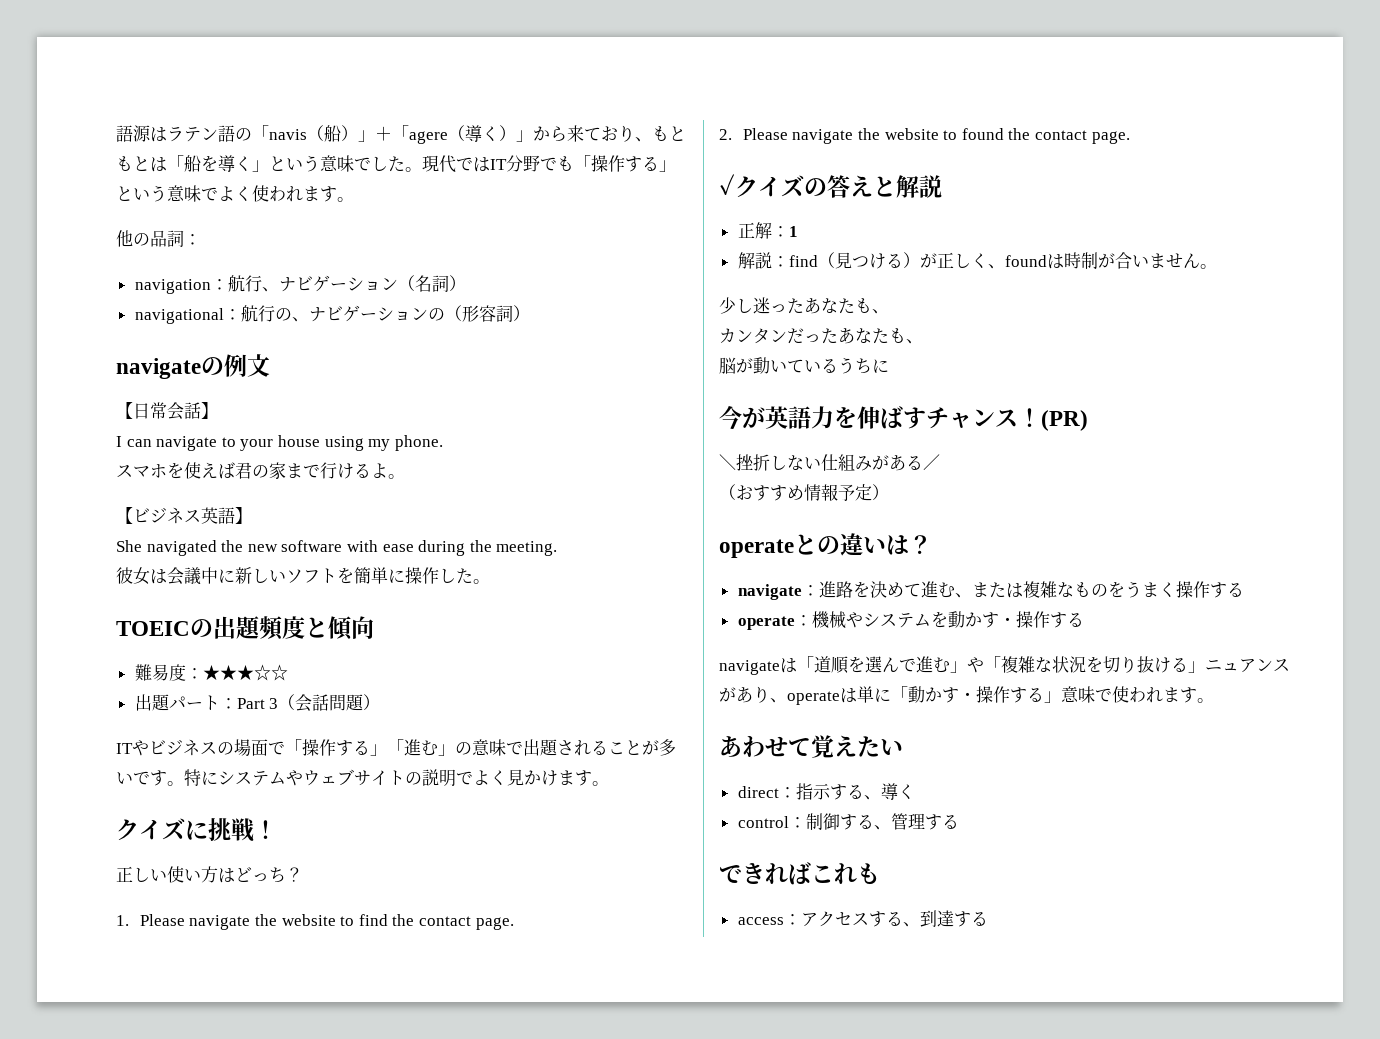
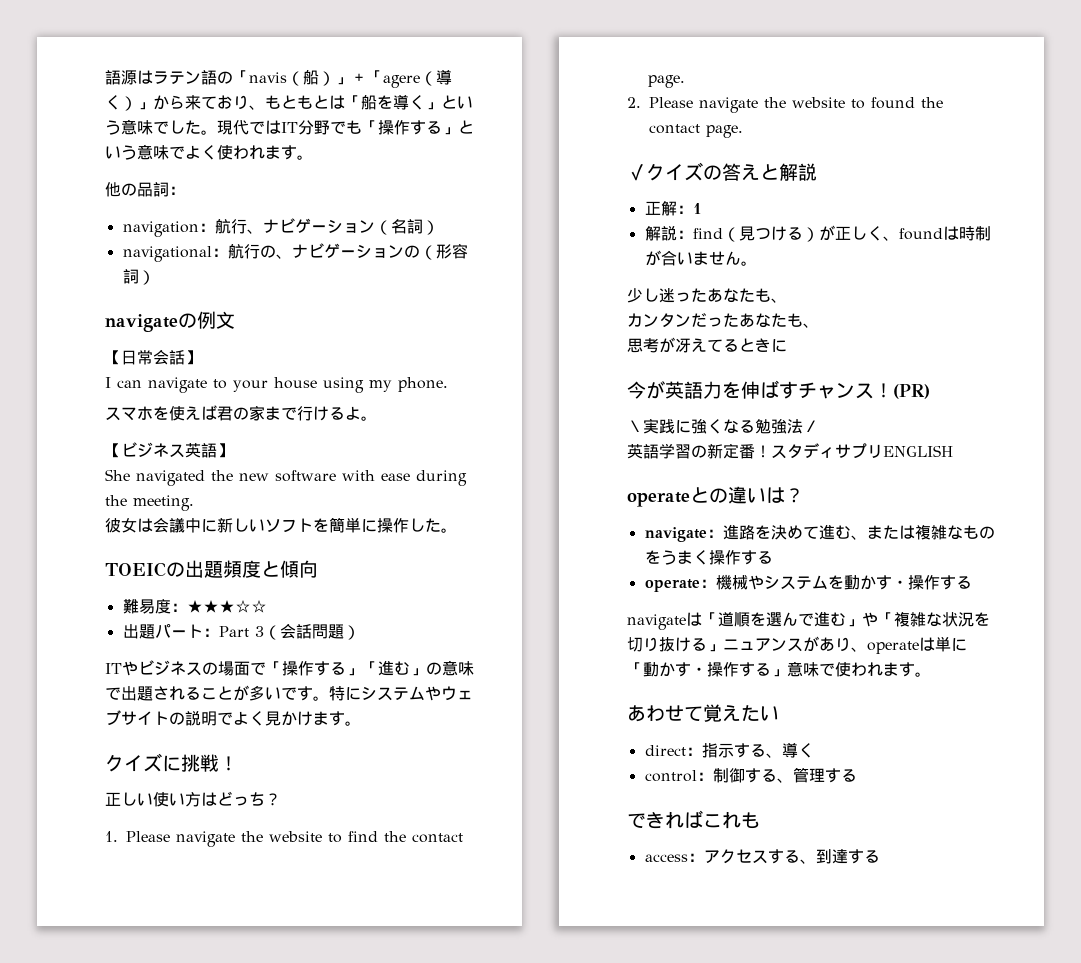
[719,357,872,374] 脳が動いているうち -> [627,337,771,353] 思考が冴えてるとき
[736,454,940,471] [719,484,889,501] 挫折しない仕組みがある／ // （おすすめ情報予定） -> [643,418,819,434] [627,443,953,459] 実践に強くなる勉強法／ // 英語学習の新定番！スタディサプリENGLISH

